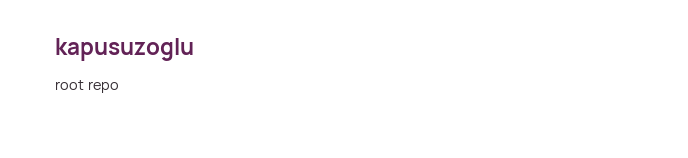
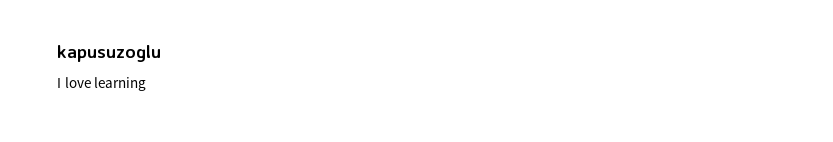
[55,80,119,93] root repo -> [57,77,147,91] I love learning

